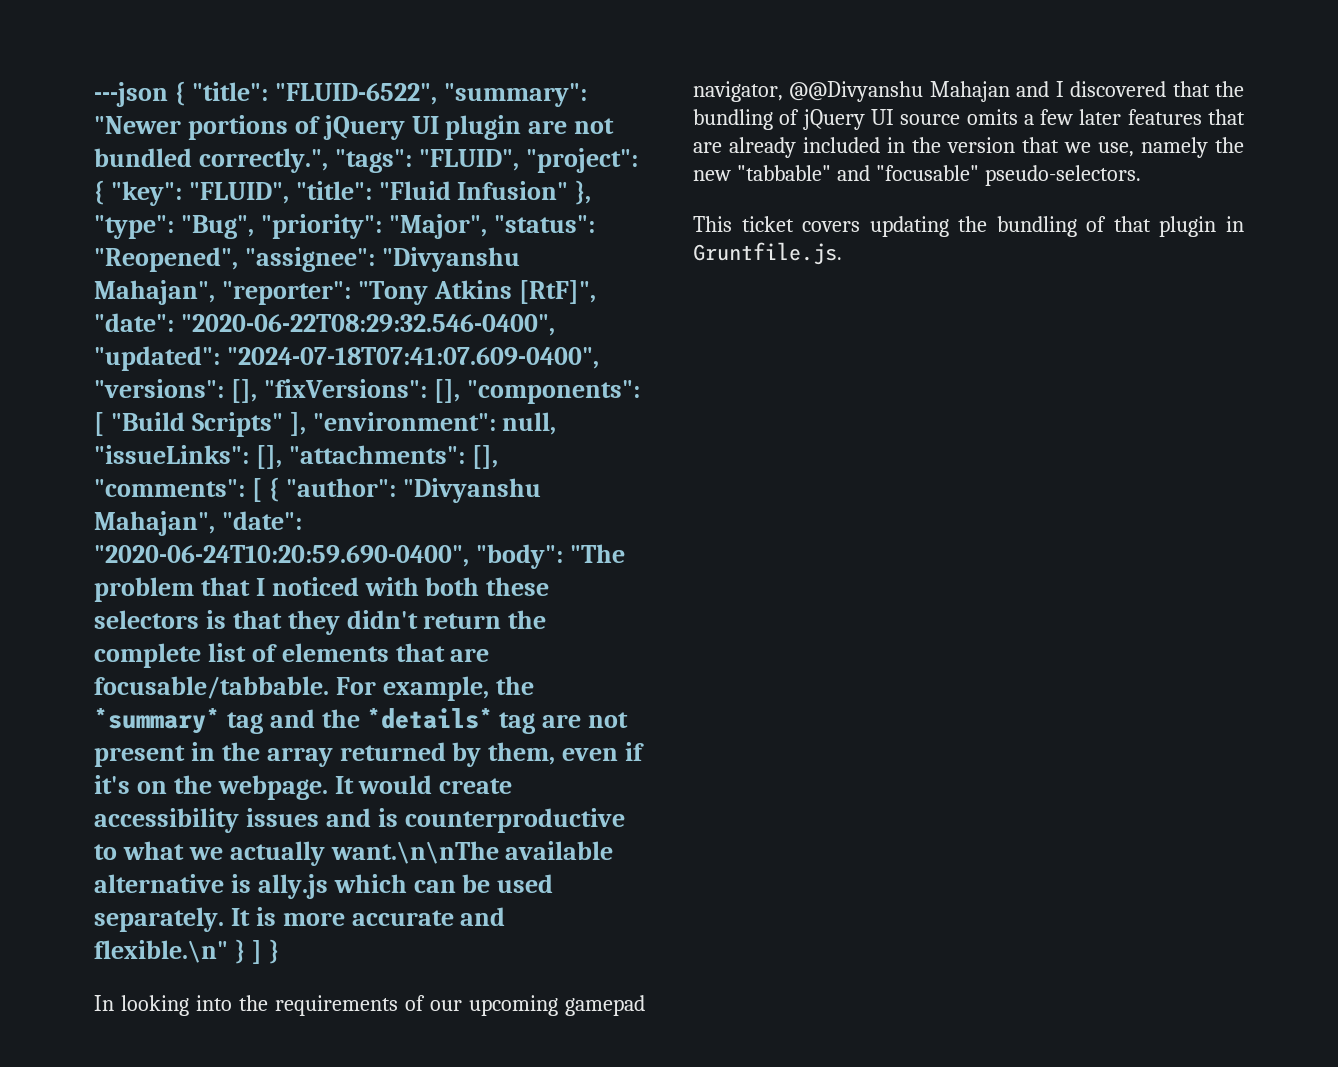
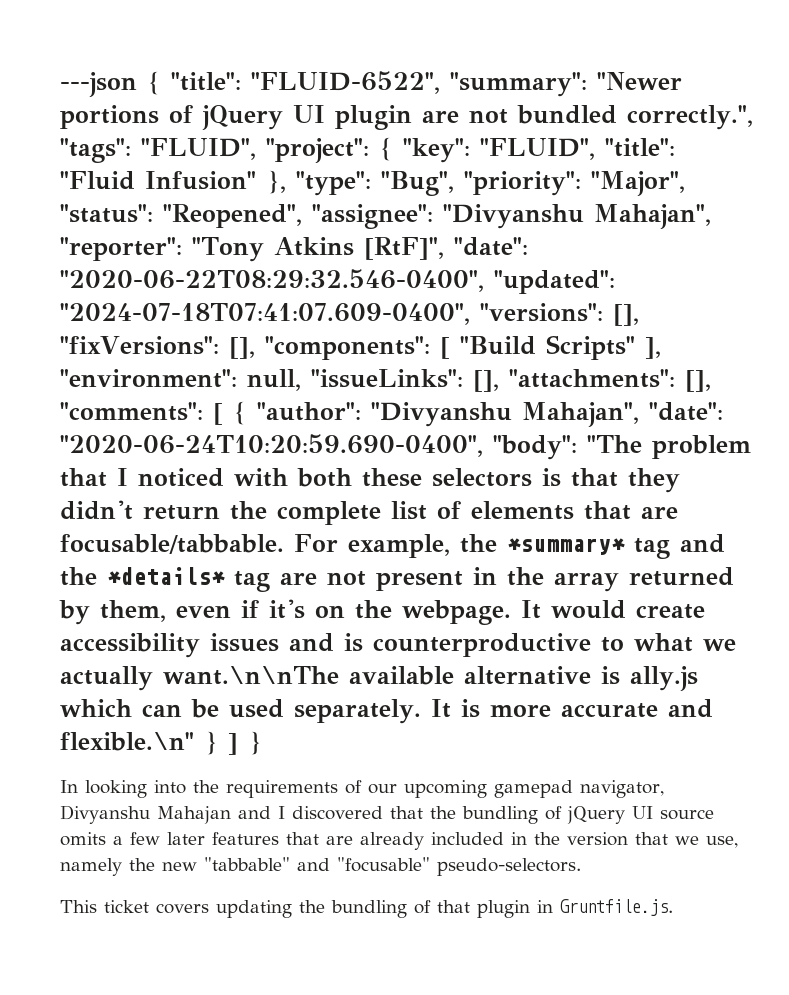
[789,81,924,102] @@Divyanshu -> [60,805,150,824] Divyanshu

